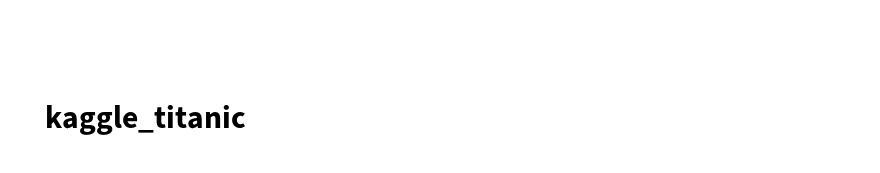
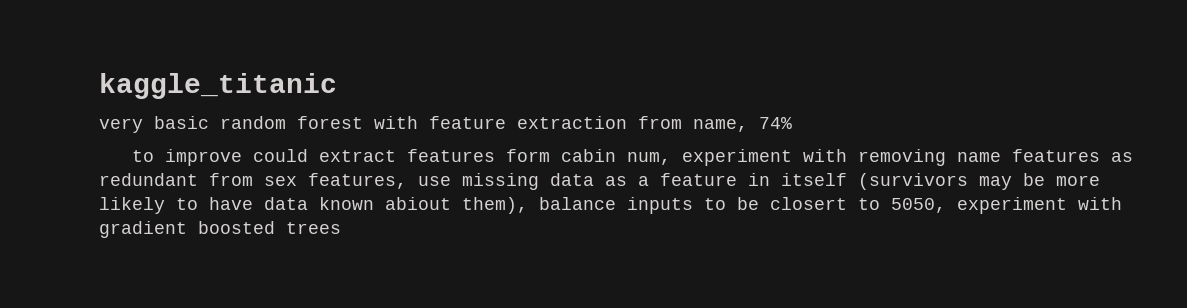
(246, 120) none -> [99,116,792,133] [131,149,1133,166] [99,173,1100,190] [99,197,1122,214] [99,221,341,238] // very basic random forest with feature extraction from name, 74% // to improve could extract features form cabin num, experiment with removing name features as redundant from sex features, use missing data as a feature in itself (survivors may be more likely to have data known abiout them), balance inputs to be closert to 5050, experiment with gradient boosted trees

